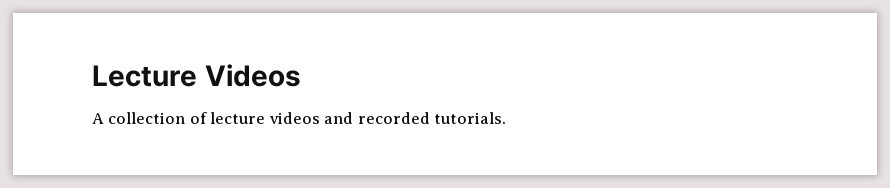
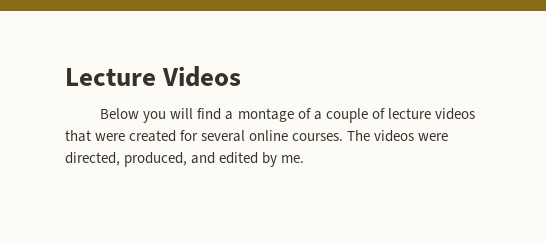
[92,112,507,124] A collection of lecture videos and recorded tutorials. -> [100,108,475,123] [65,130,449,142] [65,152,305,167] Below you will find a montage of a couple of lecture videos that were created for several online courses. The videos were directed, produced, and edited by me.

